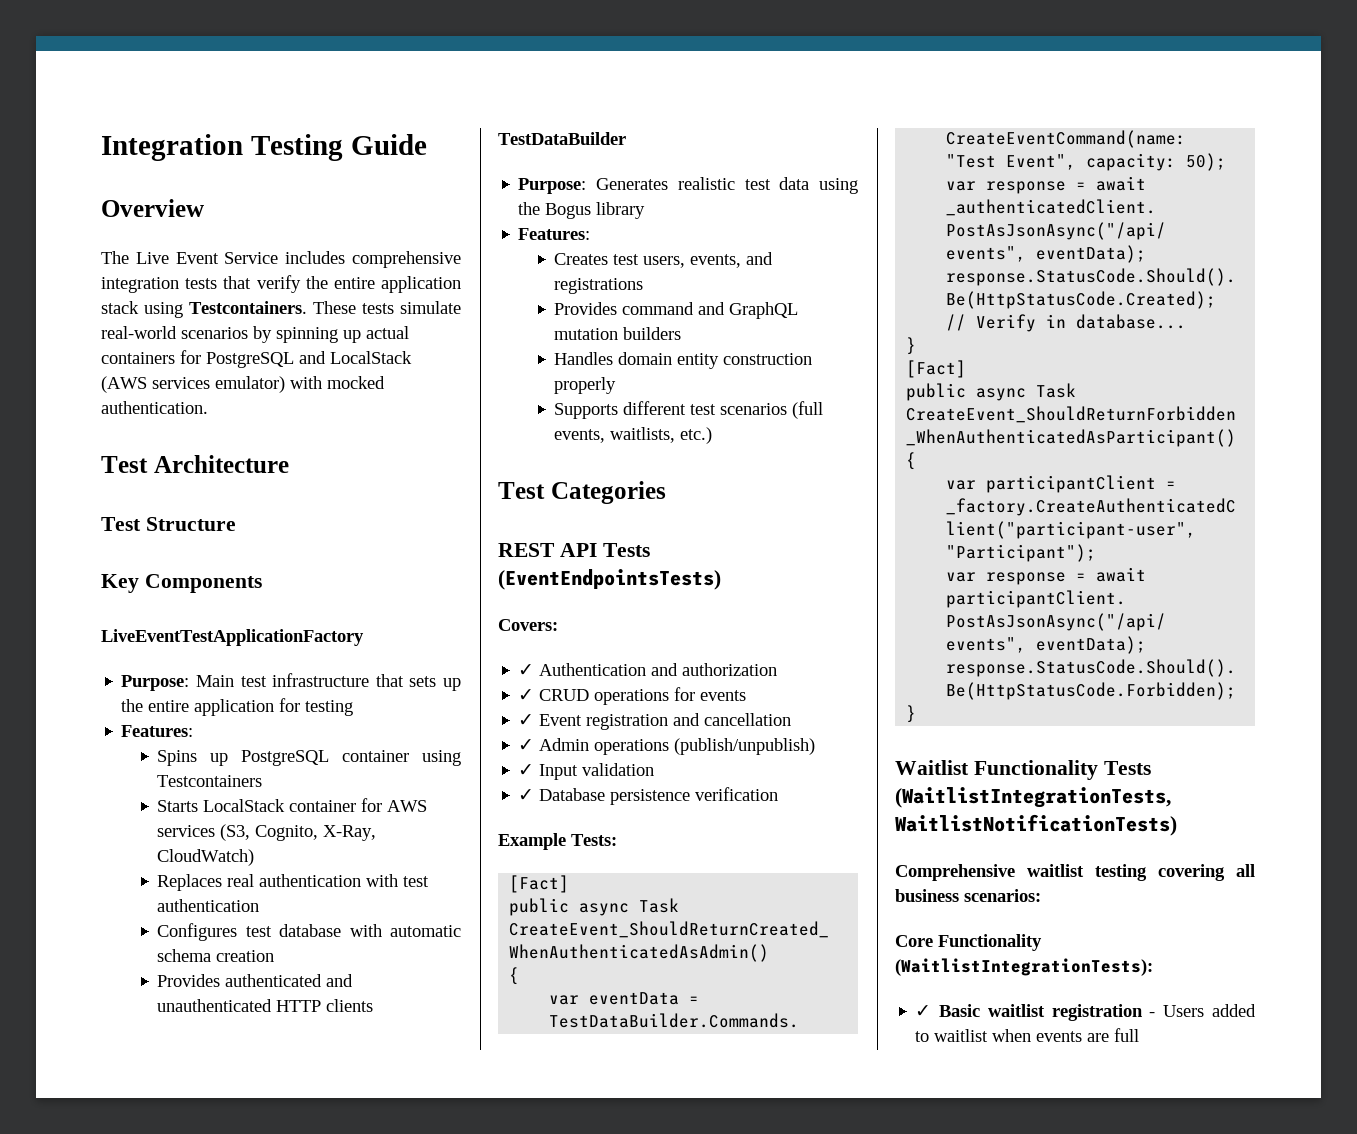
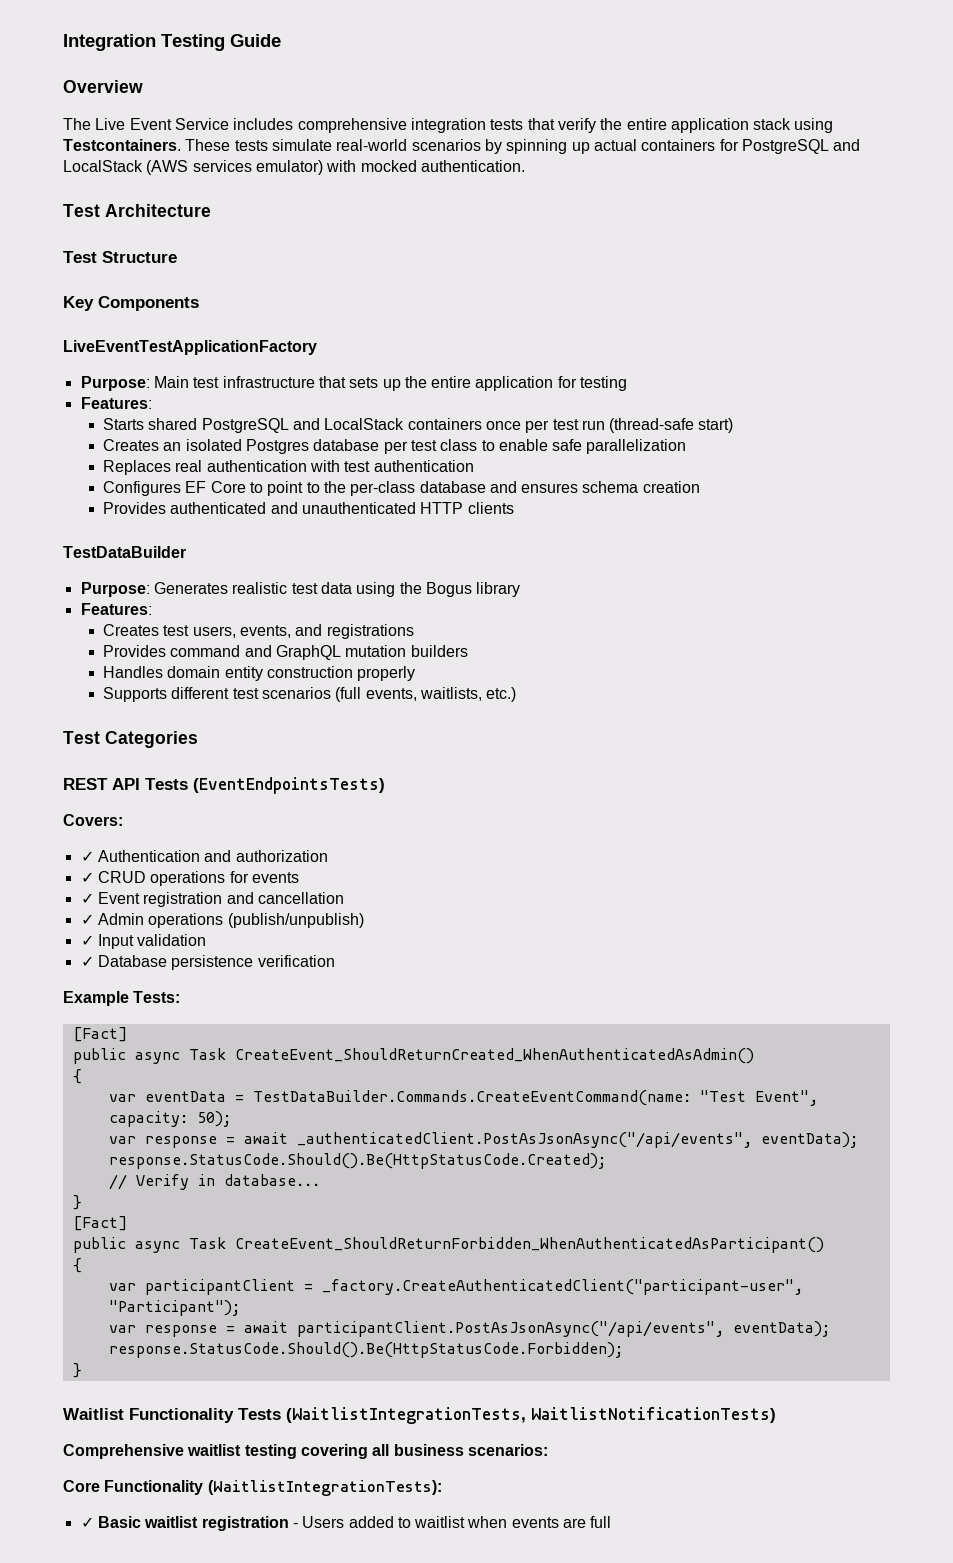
[157,750,461,766] [157,775,263,787] [157,798,428,812] [157,824,377,841] [157,849,255,866] Spins up PostgreSQL container using Testcontainers // Starts LocalStack container for AWS services (S3, Cognito, X-Ray, CloudWatch) -> [102,418,734,433] [102,439,687,454] Starts shared PostgreSQL and LocalStack containers once per test run (thread-safe start) // Creates an isolated Postgres database per test class to enable safe parallelization
[245,924,461,937] test database with automatic -> [185,481,579,496] EF Core to point to the per-class database and ensures

